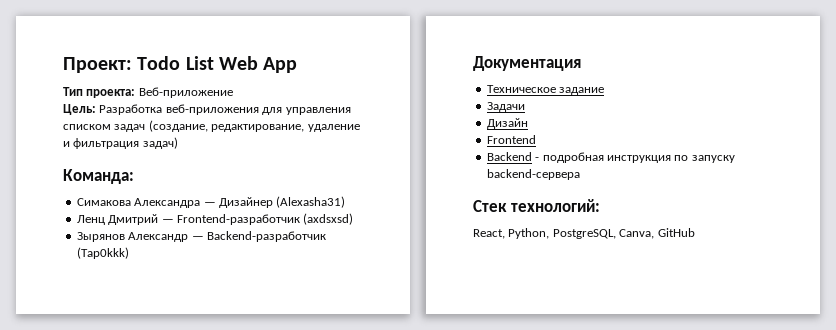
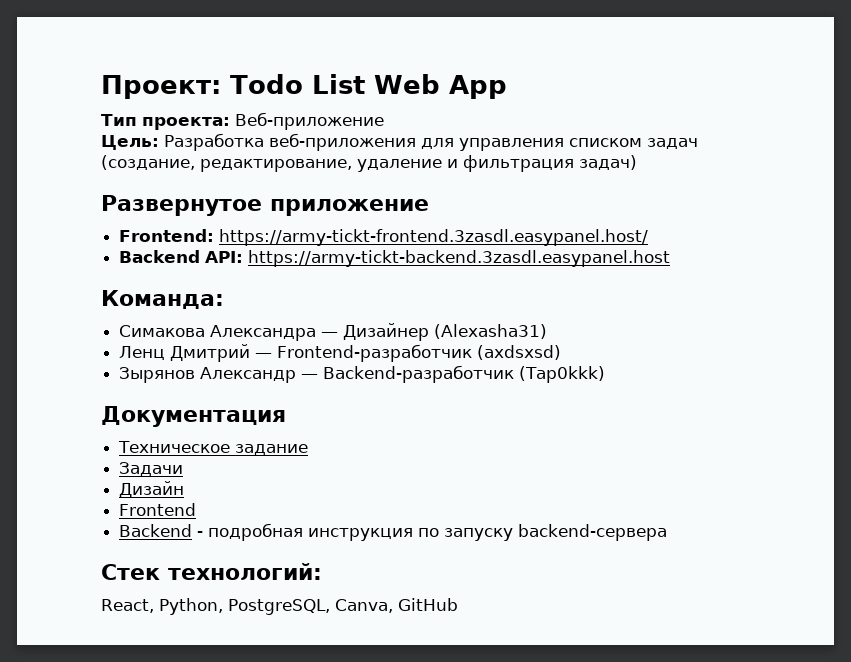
(178, 143) none -> [101,195,429,216] [119,229,649,246] [119,250,671,267] // Развернутое приложение // Frontend: https://army-tickt-frontend.3zasdl.easypanel.host/ // Backend API: https://army-tickt-backend.3zasdl.easypanel.host

